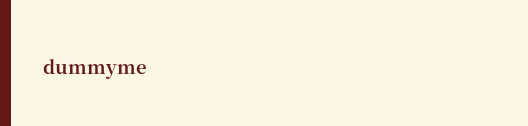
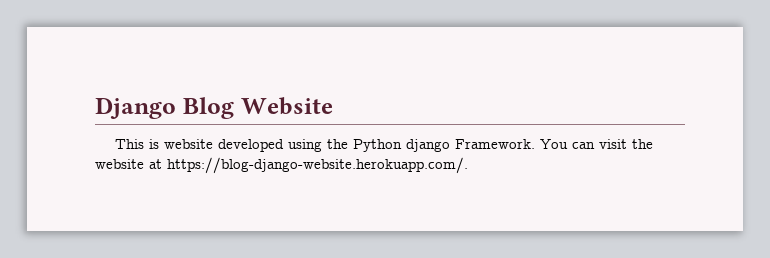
[43,59,147,79] dummyme -> [95,97,333,119] [115,139,654,152] [95,157,468,174] Django Blog Website // This is website developed using the Python django Framework. You can visit the website at https://blog-django-website.herokuapp.com/.

